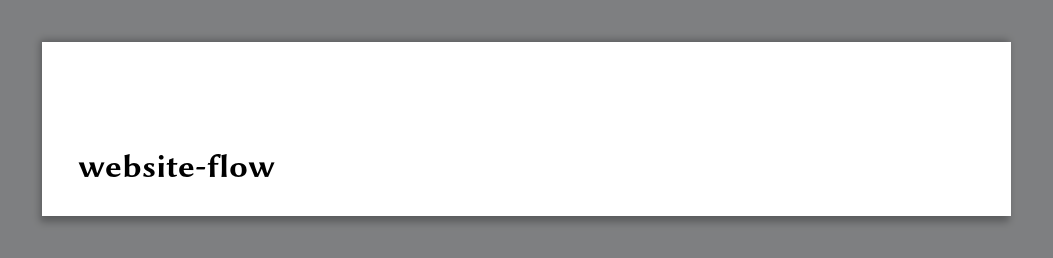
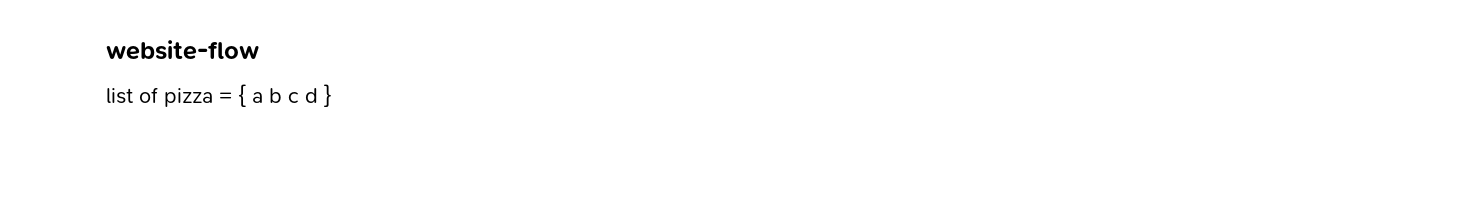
(275, 166) none -> [106,84,332,107] // list of pizza = { a b c d }

